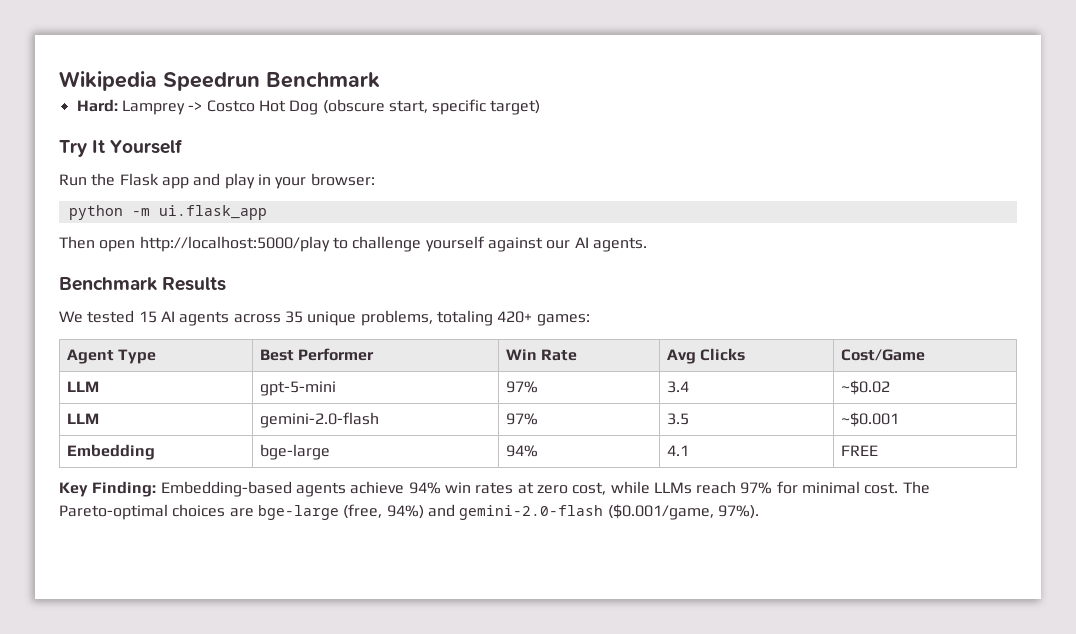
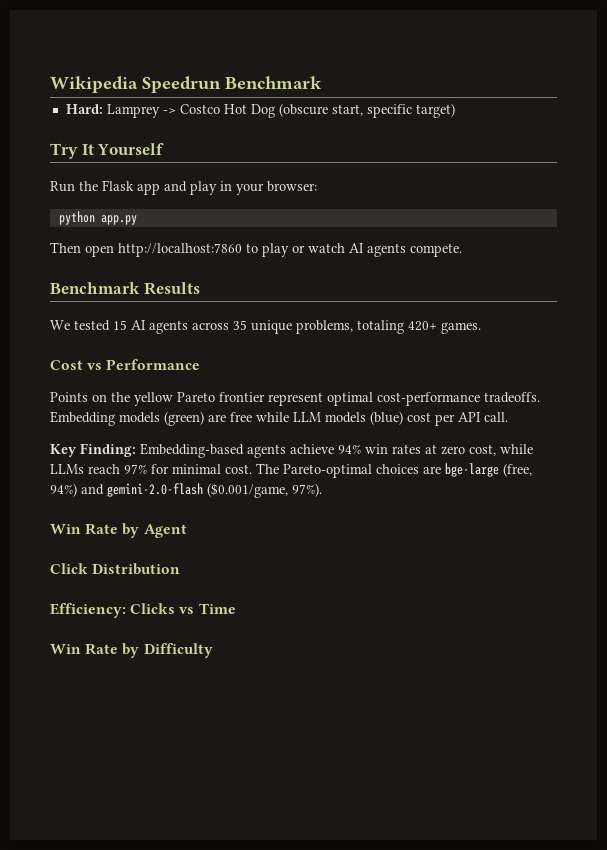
[131,205,267,220] -m ui.flask_app -> [100,215,137,225] app.py
[139,236,647,252] http://localhost:5000/play to challenge yourself against our AI agents. -> [118,243,462,257] http://localhost:7860 to play or watch AI agents compete.
[536,314,590,326] [67,349,157,364] [260,348,375,361] [506,349,578,361] [667,348,746,364] [841,349,926,361] [67,381,100,392] [260,381,337,396] [506,381,539,393] [667,381,690,393] [841,380,891,395] [67,413,100,424] [260,412,380,428] [506,413,539,425] [667,413,690,425] [841,412,900,427] [67,444,156,460] [260,444,331,460] [506,445,539,457] [667,445,690,456] [841,445,879,456] games: // Agent Type | Best Performer | Win Rate | Avg Clicks | Cost/Game // LLM | gpt-5-mini | 97% | 3.4 | ~$0.02 // LLM | gemini-2.0-flash | 97% | 3.5 | ~$0.001 // Embedding | bge-large | 94% | 4.1 | FREE -> [441,322,481,334] [50,359,201,370] [50,392,540,406] [50,411,508,426] games. // Cost vs Performance // Points on the yellow Pareto frontier represent optimal cost-performance tradeoffs. Embedding models (green) are free while LLM models (blue) cost per API call.
(759, 512) none -> [50,523,187,538] [50,563,181,575] [50,603,236,618] [50,643,213,658] // Win Rate by Agent // Click Distribution // Efficiency: Clicks vs Time // Win Rate by Difficulty

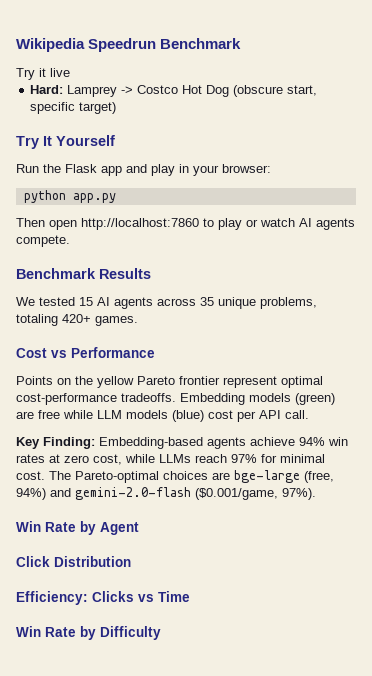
(322, 82) none -> [16,68,70,80] // Try it live

